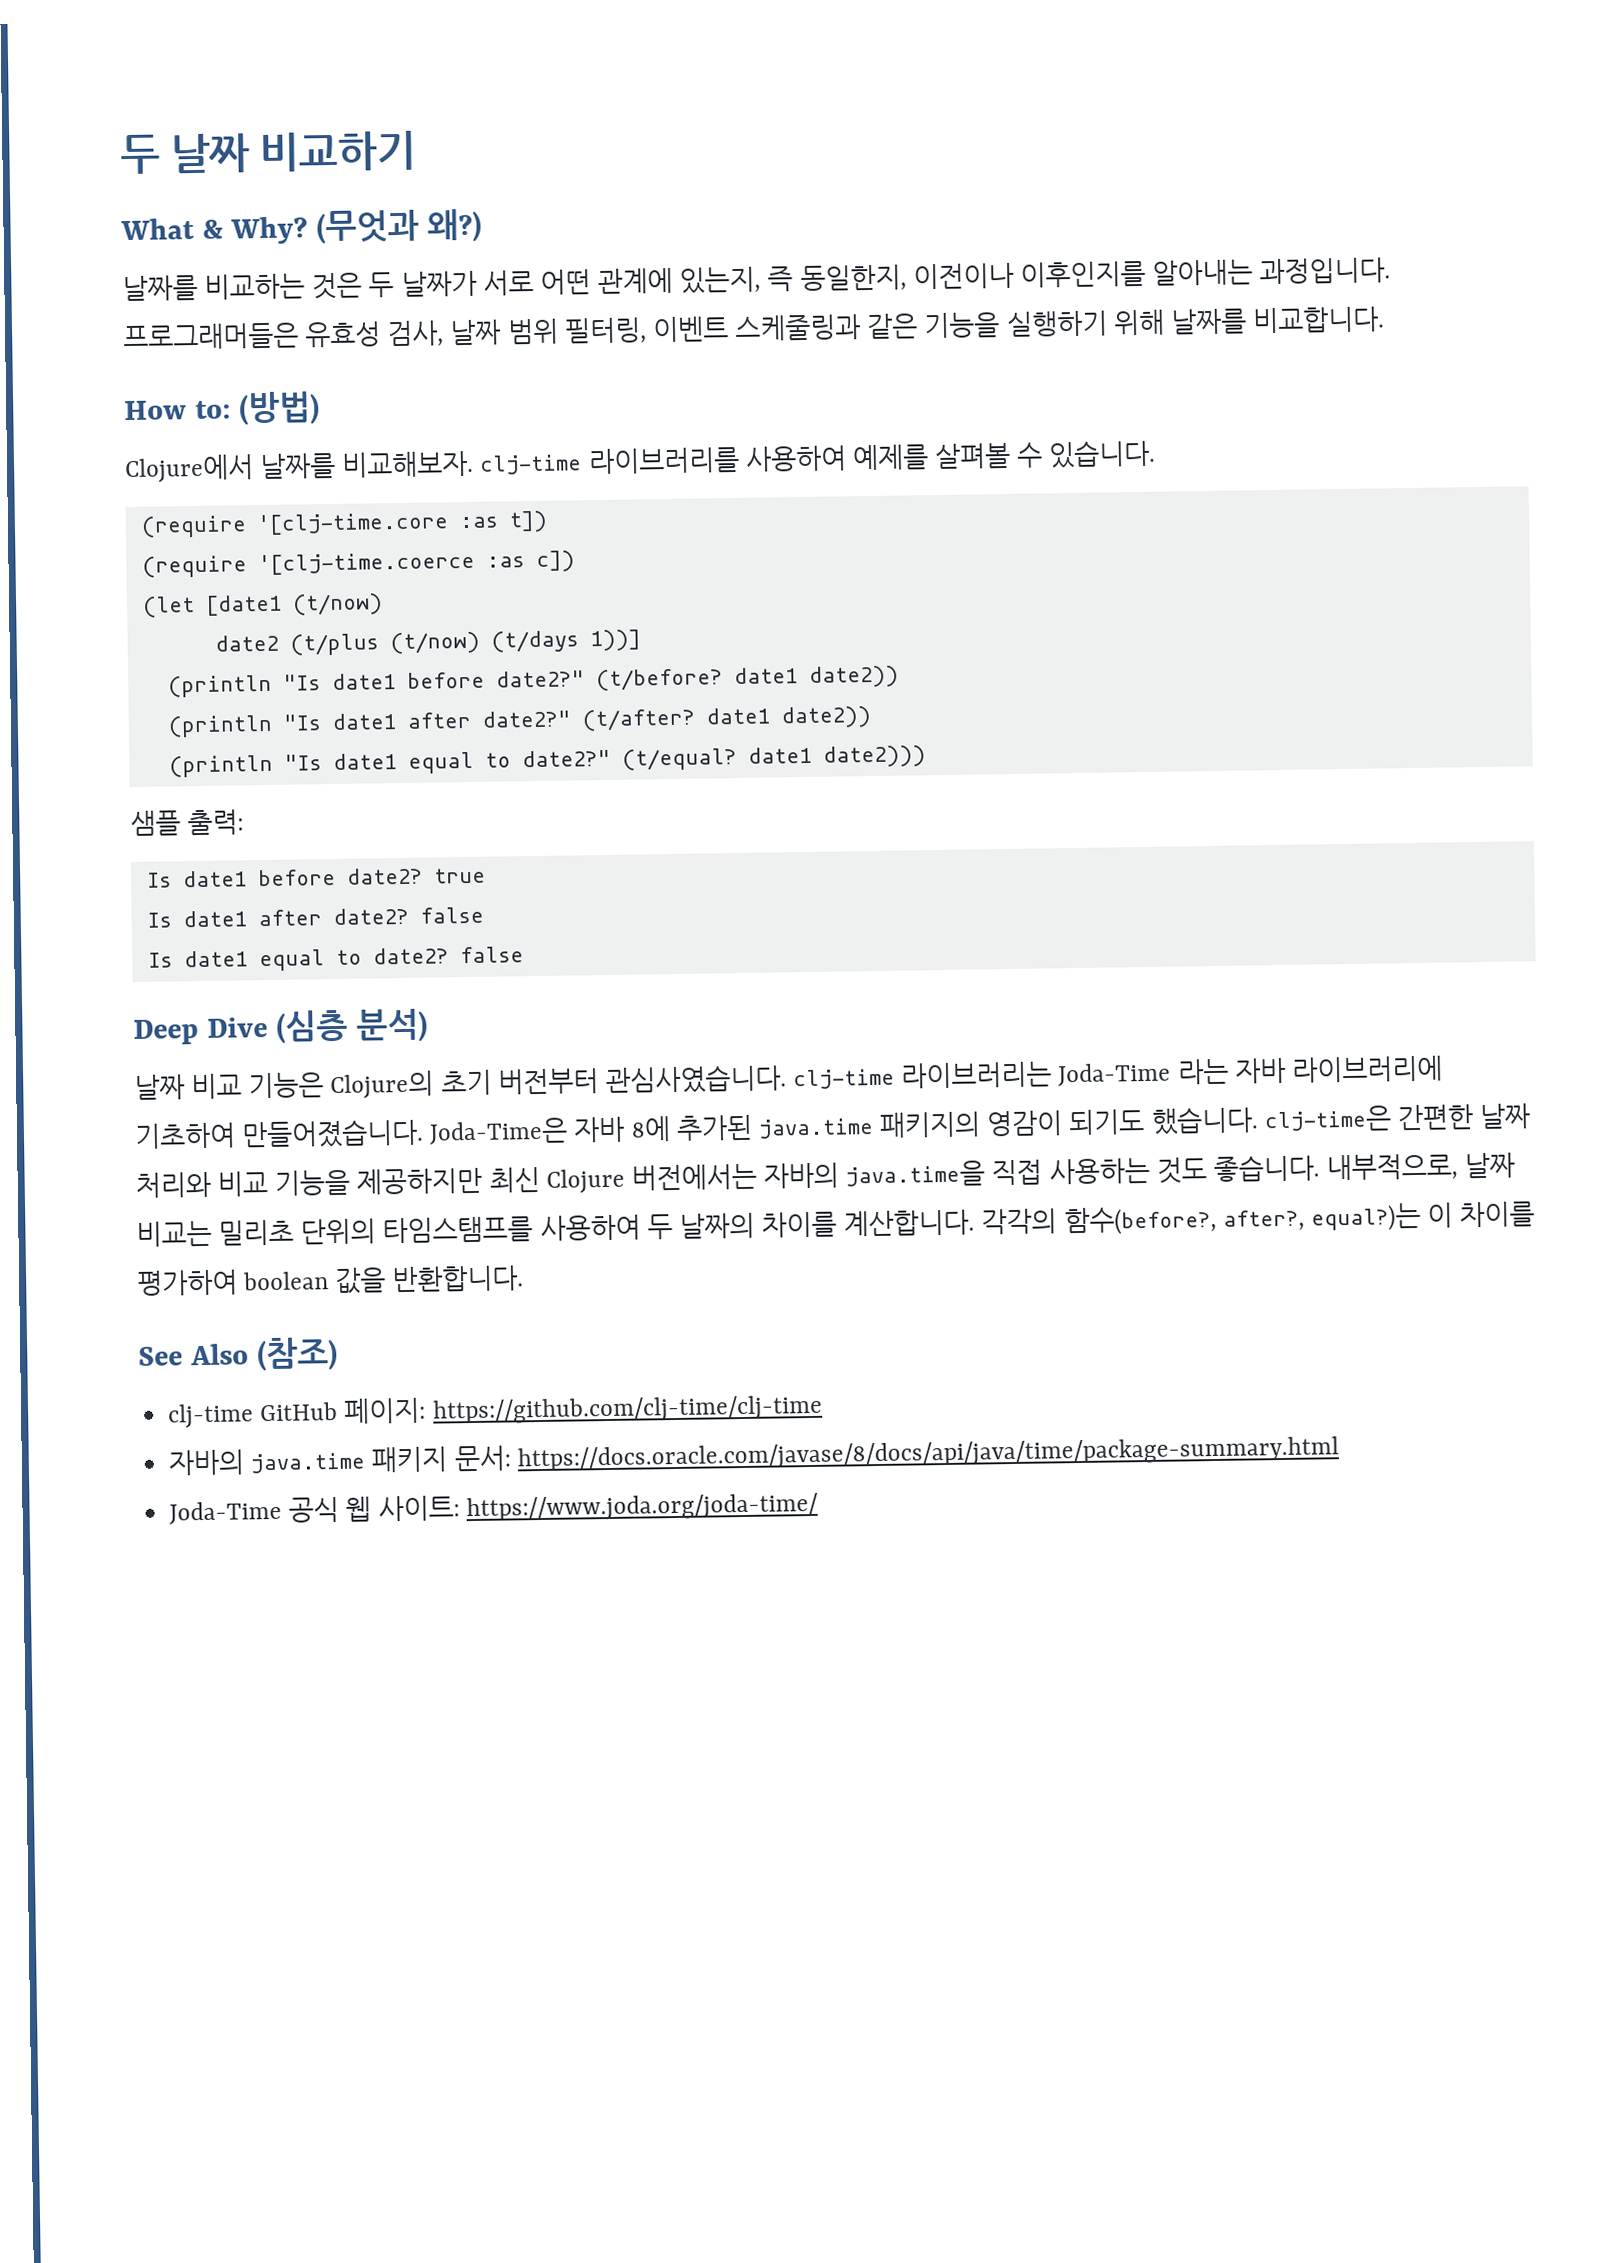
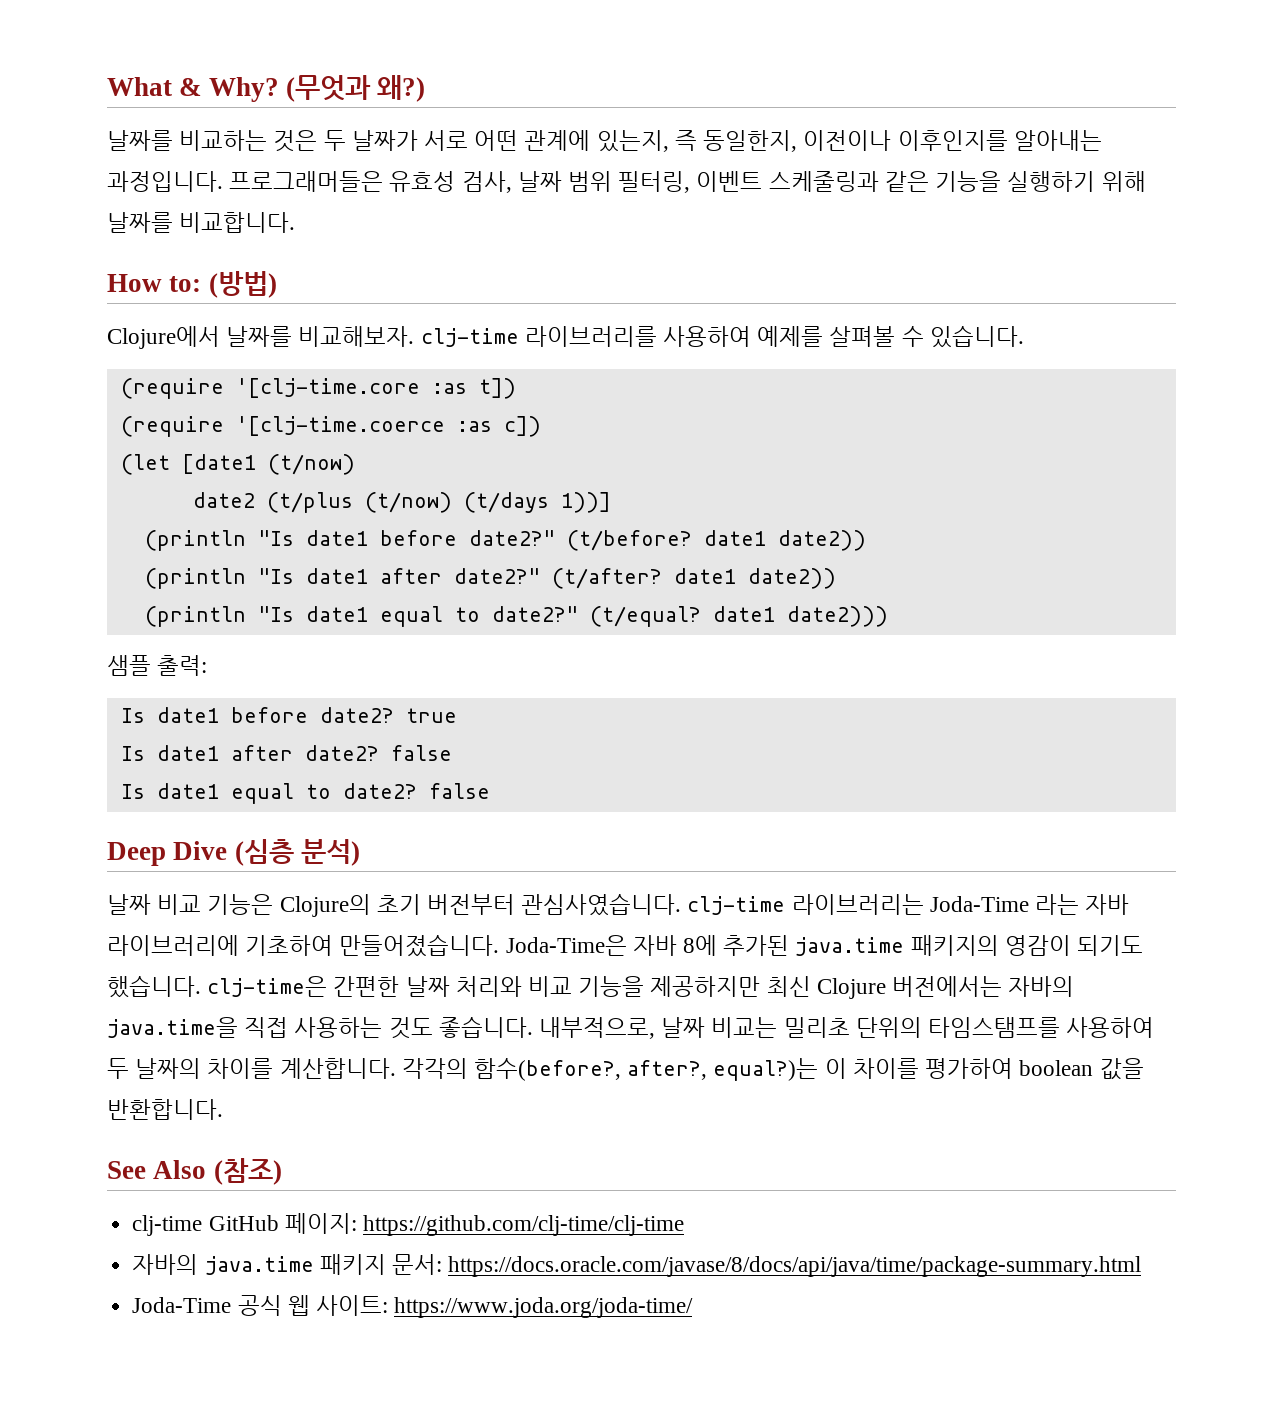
[120,130,417,175] 두 날짜 비교하기 // -> (107, 86) none

